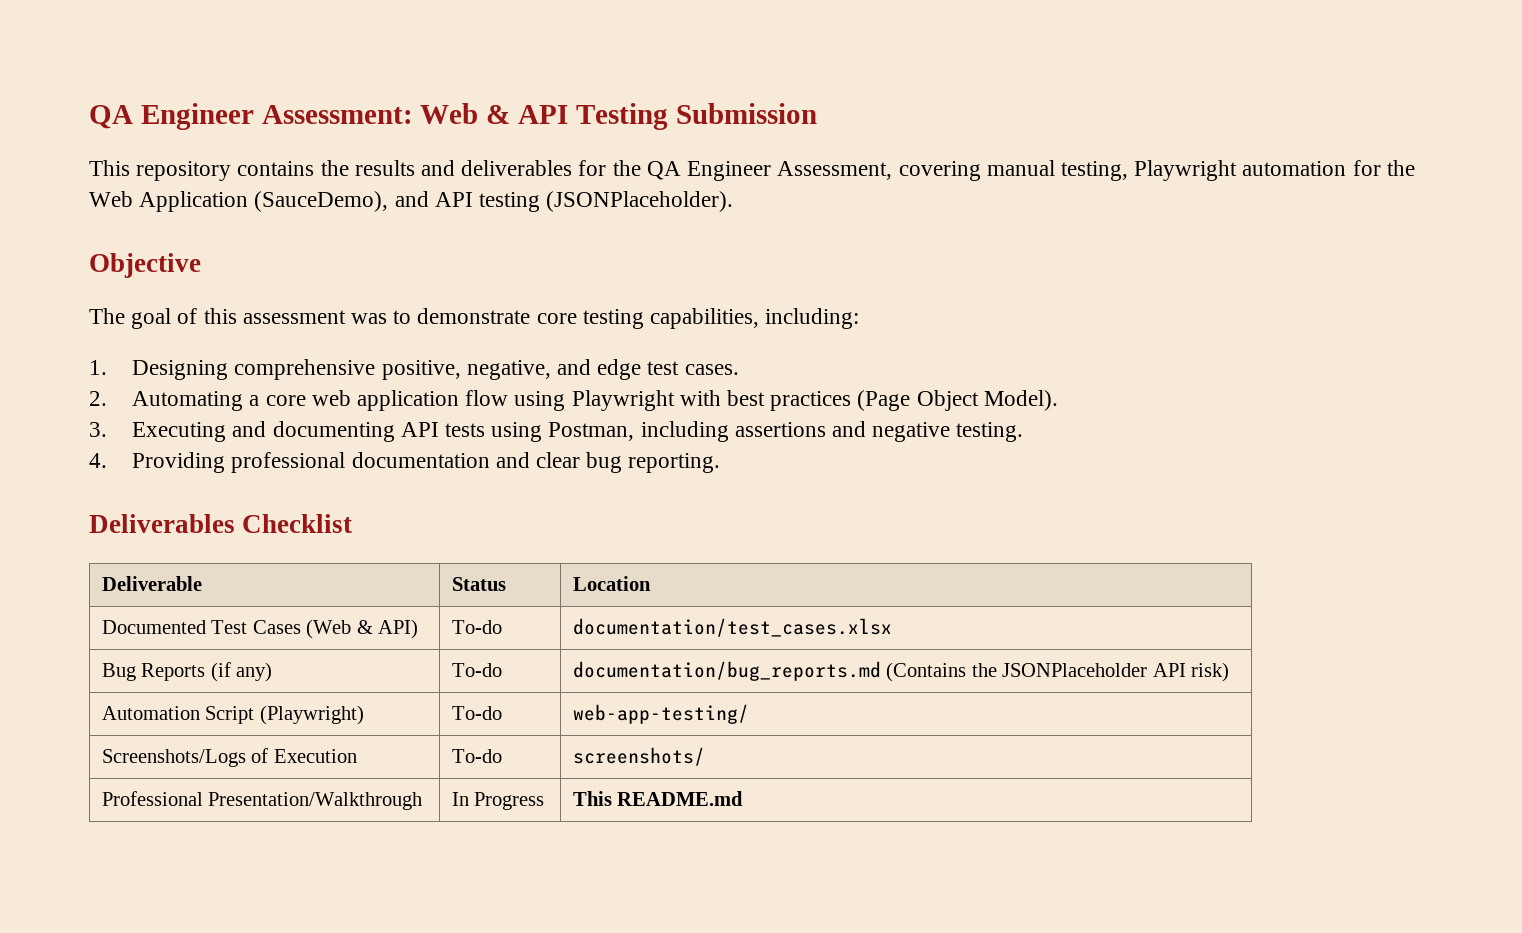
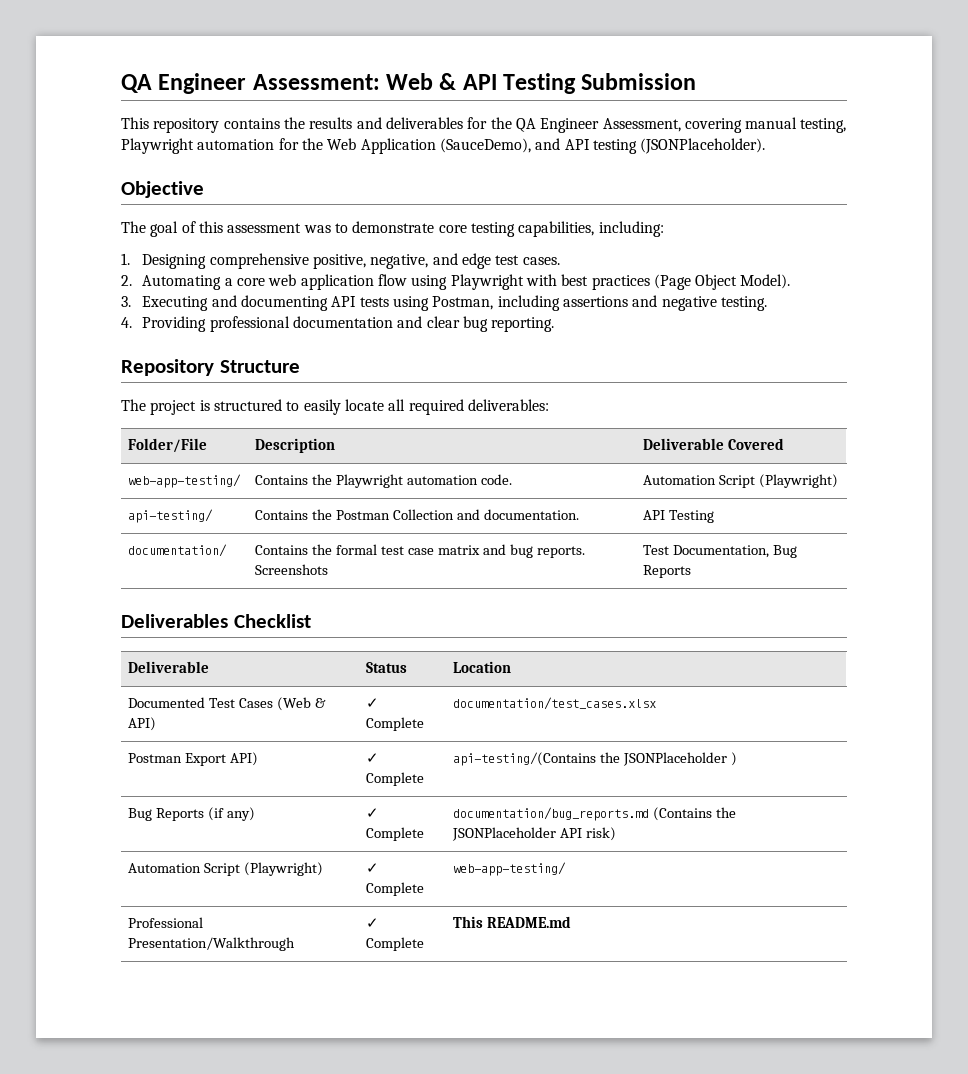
(721, 463) none -> [121,359,300,376] [121,399,549,415] [128,438,208,453] [255,438,336,453] [643,438,785,450] [128,474,242,488] [255,474,512,488] [643,474,839,488] [128,509,214,523] [255,509,579,520] [643,510,715,523] [128,544,228,557] [255,544,585,558] [255,564,329,575] [643,545,798,558] [643,565,692,578] // Repository Structure // The project is structured to easily locate all required deliverables: // Folder/File | Description | Deliverable Covered // web-app-testing/ | Contains the Playwright automation code. | Automation Script (Playwright) // api-testing/ | Contains the Postman Collection and documentation. | API Testing // documentation/ | Contains the formal test case matrix and bug reports. Screenshots | Test Documentation, Bug Reports
[451,620,502,634] To-do -> [366,698,380,708] [366,717,425,731] ✓ Complete
(892, 627) none -> [128,752,259,766] [366,753,380,763] [366,772,425,786] [453,752,737,766] // Postman Export API) | ✓ Complete | api-testing/(Contains the JSONPlaceholder )
[451,663,502,677] To-do -> [366,808,380,818] [366,827,425,841] ✓ Complete
[451,706,502,720] [572,704,749,724] [101,748,357,767] [451,749,502,763] [572,747,705,766] To-do | web-app-testing/ // Screenshots/Logs of Execution | To-do | screenshots/ -> [366,863,380,873] [366,882,425,896] [453,862,567,876] ✓ Complete | web-app-testing/
[451,792,545,810] In Progress -> [366,918,380,928] [366,937,425,951] ✓ Complete

